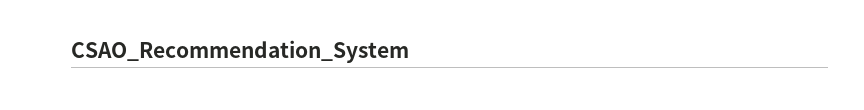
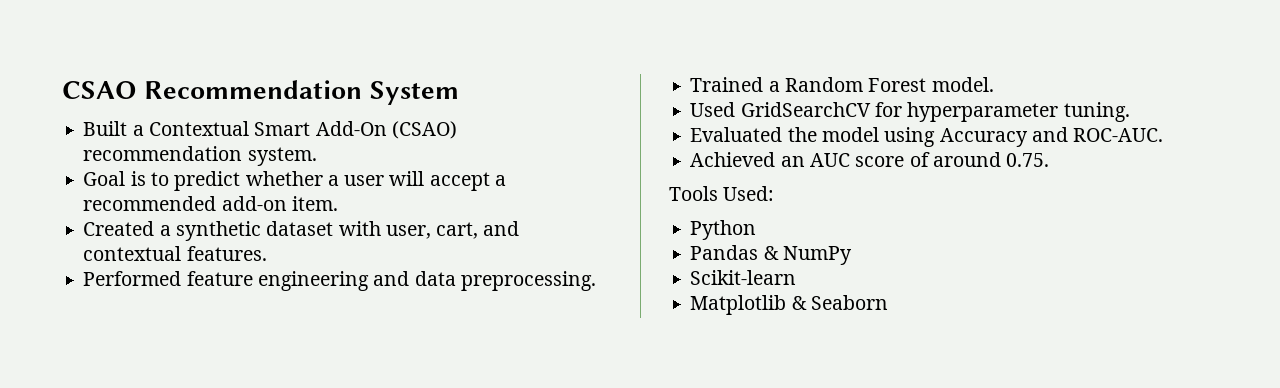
[71,40,409,63] CSAO_Recommendation_System -> [62,80,459,105] [83,121,457,139] [83,146,317,166] [83,171,506,191] [83,196,338,211] [83,221,520,241] [83,246,267,261] [83,271,596,291] [690,77,994,92] [690,102,1130,122] [690,127,1164,147] [690,152,1050,167] [669,186,775,201] [690,220,757,240] [690,245,852,265] [690,270,797,285] [690,295,888,315] CSAO Recommendation System // Built a Contextual Smart Add-On (CSAO) recommendation system. // Goal is to predict whether a user will accept a recommended add-on item. // Created a synthetic dataset with user, cart, and contextual features. // Performed feature engineering and data preprocessing. // Trained a Random Forest model. // Used GridSearchCV for hyperparameter tuning. // Evaluated the model using Accuracy and ROC-AUC. // Achieved an AUC score of around 0.75. // Tools Used: // Python // Pandas & NumPy // Scikit-learn // Matplotlib & Seaborn

